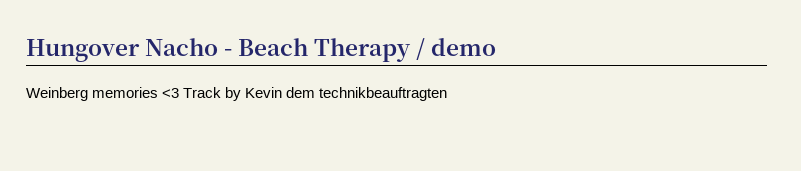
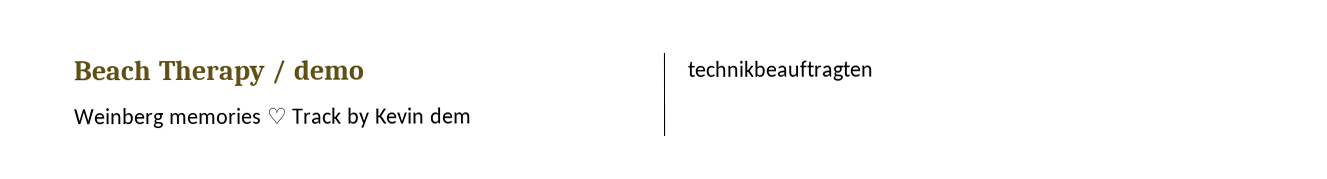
[26,38,233,62] Hungover Nacho - -> (73, 70) none
[162,88,180,98] <3 -> [266,107,288,124] ♡

